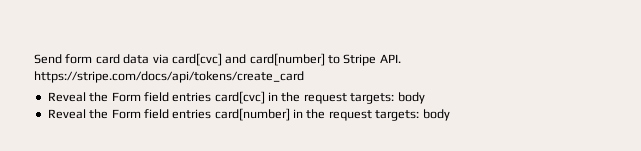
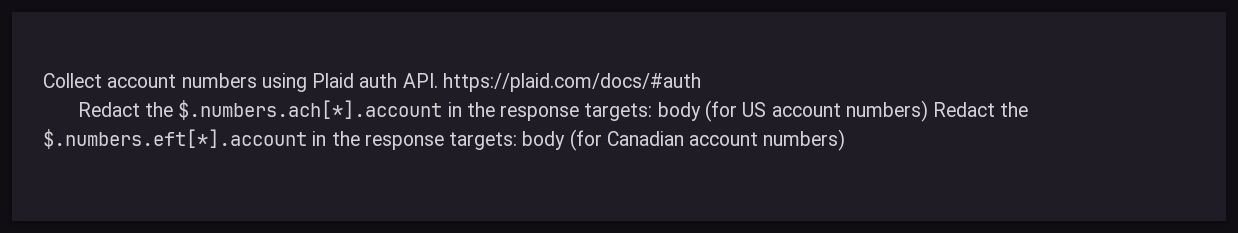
[34,53,401,66] [34,71,304,83] [47,91,425,104] [47,108,450,121] Send form card data via card[cvc] and card[number] to Stripe API. https://stripe.com/docs/api/tokens/create_card // Reveal the Form field entries card[cvc] in the request targets: body // Reveal the Form field entries card[number] in the request targets: body -> [43,73,701,92] [77,100,1029,122] [43,129,846,151] Collect account numbers using Plaid auth API. https://plaid.com/docs/#auth // Redact the $.numbers.ach[*].account in the response targets: body (for US account numbers) Redact the $.numbers.eft[*].account in the response targets: body (for Canadian account numbers)

